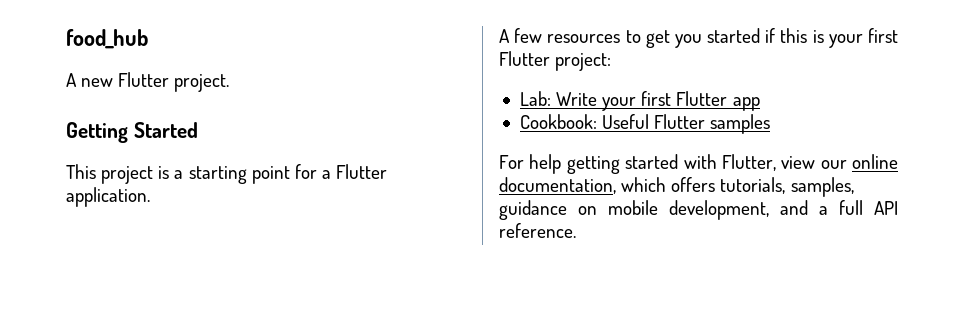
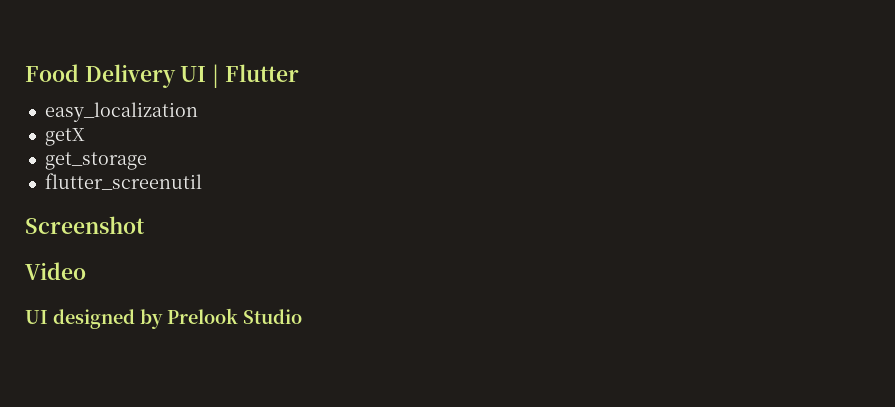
[66,29,148,49] [66,72,230,92] [66,122,198,143] [66,164,388,184] [66,187,150,207] [499,28,898,48] [499,51,612,71] [519,91,760,111] [519,114,771,134] [499,154,898,174] [499,177,854,197] [499,200,898,220] [499,223,576,238] food_hub // A new Flutter project. // Getting Started // This project is a starting point for a Flutter application. // A few resources to get you started if this is your first Flutter project: // Lab: Write your first Flutter app // Cookbook: Useful Flutter samples // For help getting started with Flutter, view our online documentation, which offers tutorials, samples, guidance on mobile development, and a full API reference. -> [25,64,299,88] [44,102,198,122] [44,128,85,146] [44,152,147,170] [44,173,202,190] [25,216,145,234] [25,262,86,280] [25,308,302,329] Food Delivery UI | Flutter // easy_localization // getX // get_storage // flutter_screenutil // Screenshot // Video // UI designed by Prelook Studio

